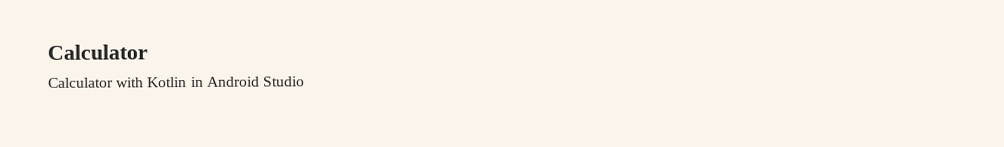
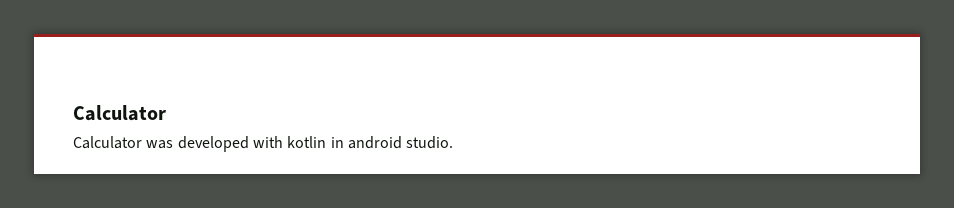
[116,76,305,88] with Kotlin in Android Studio -> [146,136,454,152] was developed with kotlin in android studio.

